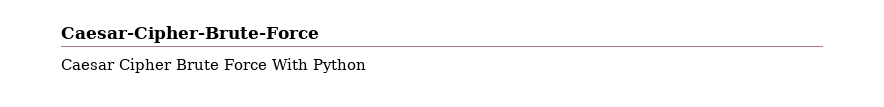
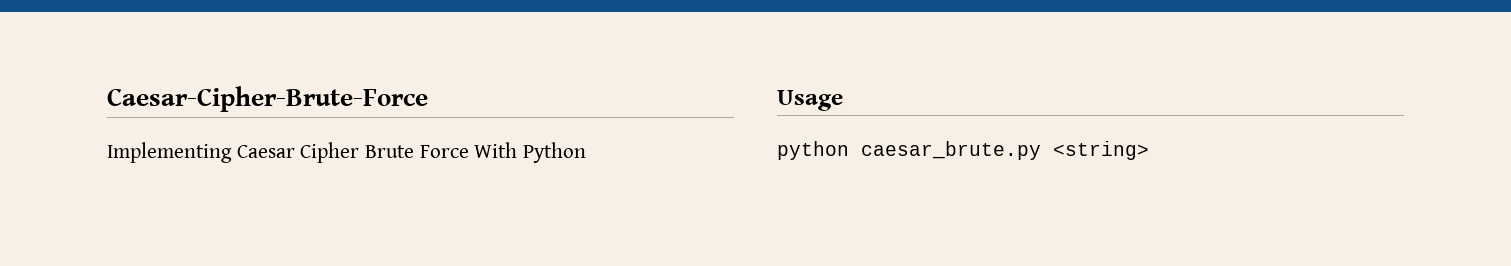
(319, 34) none -> [107,142,232,163] Implementing
(366, 66) none -> [777,90,843,111] [777,141,1149,160] // Usage // python caesar_brute.py <string>

